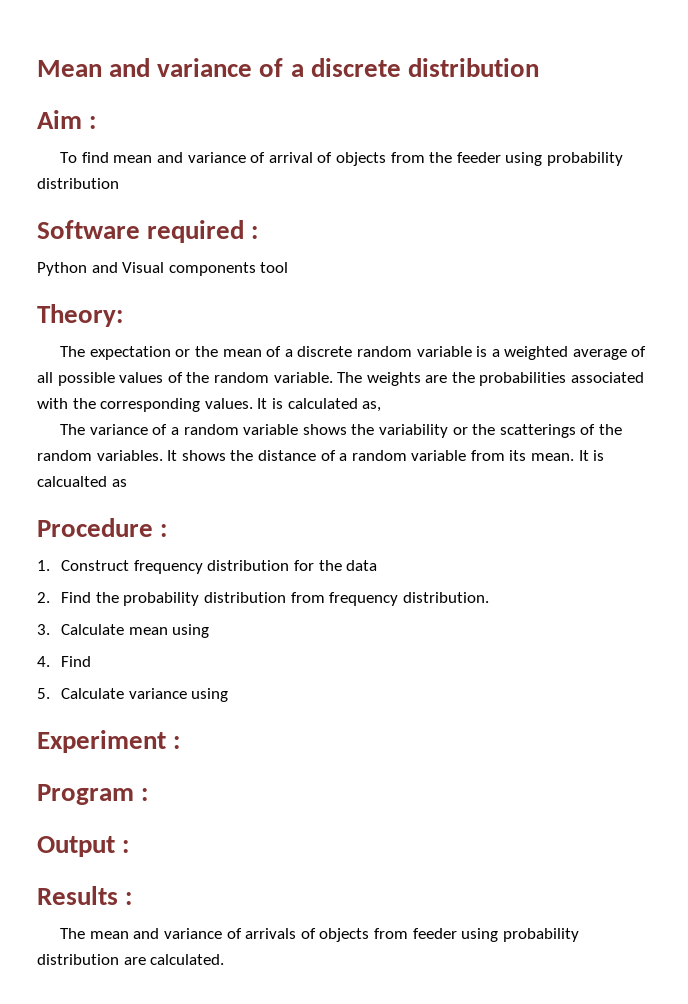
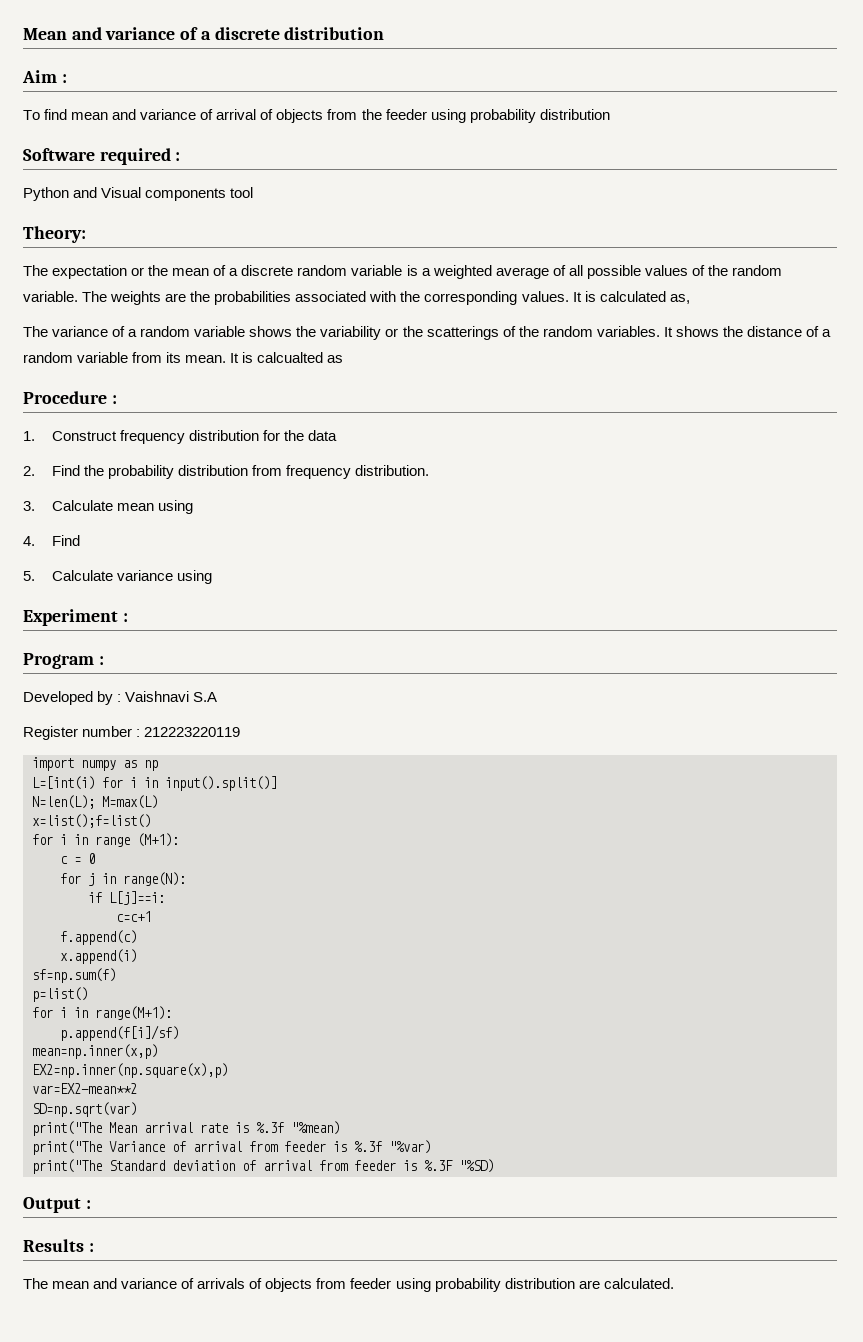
(149, 794) none -> [23,691,218,705] [23,726,241,740] [32,757,158,771] [32,776,277,791] [32,795,158,809] [32,814,151,828] [32,833,179,847] [60,853,95,864] [60,872,186,886] [88,891,165,905] [116,911,151,922] [60,930,137,945] [60,949,137,964] [32,968,116,983] [32,987,88,1002] [32,1006,172,1020] [60,1025,179,1041] [32,1044,158,1059] [32,1063,228,1078] [32,1083,137,1094] [32,1102,137,1117] [32,1121,340,1136] [32,1140,431,1155] [32,1159,494,1174] // Developed by : Vaishnavi S.A // Register number : 212223220119 // import numpy as np // L=[int(i) for i in input().split()] // N=len(L); M=max(L) // x=list();f=list() // for i in range (M+1): // c = 0 // for j in range(N): // if L[j]==i: // c=c+1 // f.append(c) // x.append(i) // sf=np.sum(f) // p=list() // for i in range(M+1): // p.append(f[i]/sf) // mean=np.inner(x,p) // EX2=np.inner(np.square(x),p) // var=EX2-mean**2 // SD=np.sqrt(var) // print("The Mean arrival rate is %.3f "%mean) // print("The Variance of arrival from feeder is %.3f "%var) // print("The Standard deviation of arrival from feeder is %.3F "%SD)

